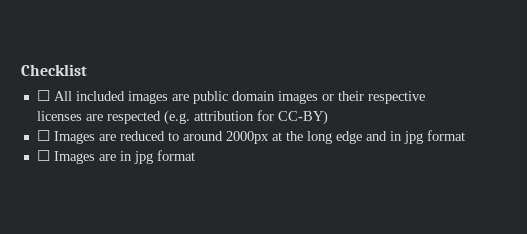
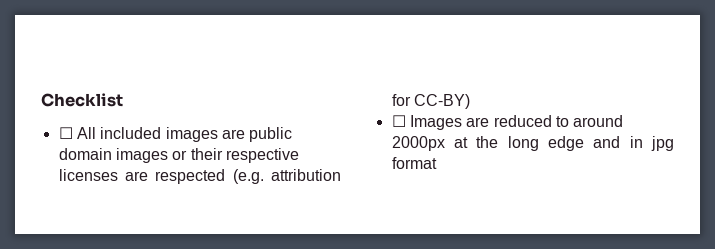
[36,150,195,164] // ☐ Images are in jpg format -> (437, 163) none

